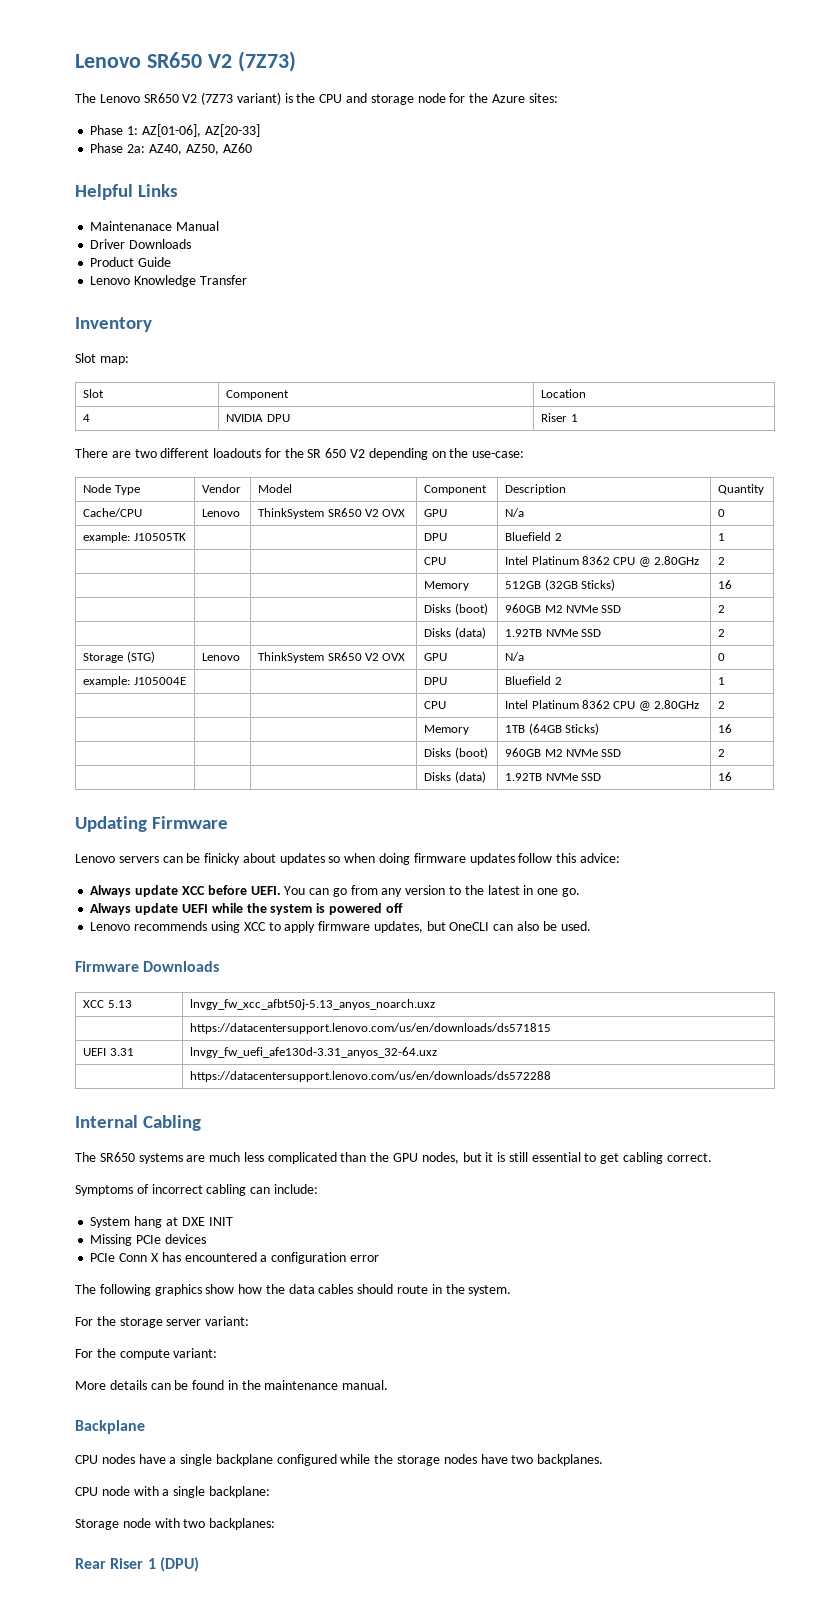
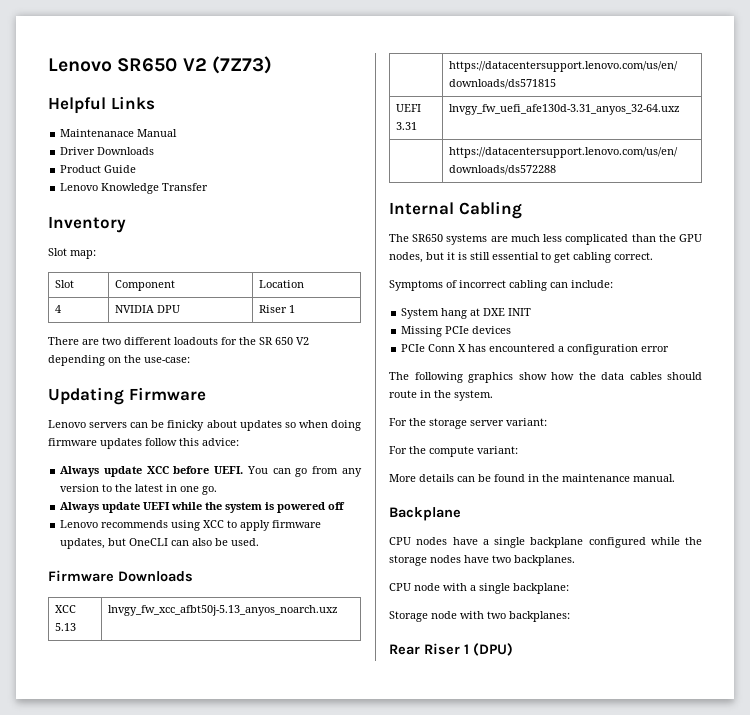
[75,92,558,105] [90,124,260,137] [90,143,252,155] // The Lenovo SR650 V2 (7Z73 variant) is the CPU and storage node for the Azure sites: // Phase 1: AZ[01-06], AZ[20-33] // Phase 2a: AZ40, AZ50, AZ60 -> (272, 65) none
[83,484,140,495] [202,484,242,493] [258,484,293,493] [424,485,488,495] [505,484,567,495] [718,484,765,495] [83,508,143,517] [202,509,241,517] [258,508,406,519] [424,509,448,517] [505,508,525,517] [718,509,726,517] [83,532,186,543] [424,533,448,541] [505,532,562,541] [718,533,726,541] [424,557,447,565] [505,556,700,567] [718,557,726,565] [424,581,470,591] [505,579,615,591] [718,580,733,589] [424,603,488,615] [505,604,622,613] [718,605,726,613] [424,627,486,639] [505,629,601,637] [718,629,726,637] [83,651,155,663] [202,653,241,661] [258,652,406,663] [424,653,448,661] [505,652,525,661] [718,653,726,661] [83,676,186,687] [424,677,448,685] [505,676,562,685] [718,677,726,685] [424,701,447,709] [505,700,700,711] [718,701,726,709] [424,725,470,735] [505,723,599,735] [718,724,733,733] [424,747,488,759] [505,748,622,757] [718,749,726,757] [424,771,486,783] [505,773,601,781] [718,772,733,781] // Node Type | Vendor | Model | Component | Description | Quantity // Cache/CPU | Lenovo | ThinkSystem SR650 V2 OVX | GPU | N/a | 0 // example: J10505TK | | | DPU | Bluefield 2 | 1 // | | | CPU | Intel Platinum 8362 CPU @ 2.80GHz | 2 // | | | Memory | 512GB (32GB Sticks) | 16 // | | | Disks (boot) | 960GB M2 NVMe SSD | 2 // | | | Disks (data) | 1.92TB NVMe SSD | 2 // Storage (STG) | Lenovo | ThinkSystem SR650 V2 OVX | GPU | N/a | 0 // example: J105004E | | | DPU | Bluefield 2 | 1 // | | | CPU | Intel Platinum 8362 CPU @ 2.80GHz | 2 // | | | Memory | 1TB (64GB Sticks) | 16 // | | | Disks (boot) | 960GB M2 NVMe SSD | 2 // | | | Disks (data) | 1.92TB NVMe SSD | 16 -> (190, 360) none

